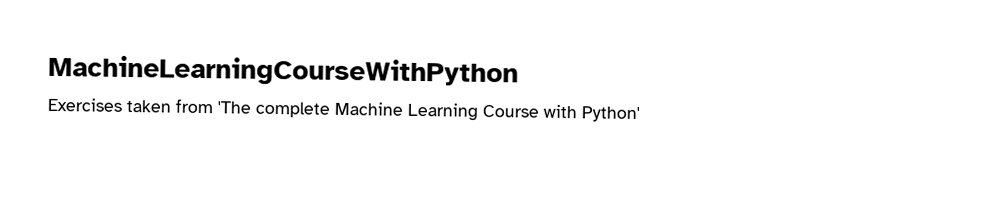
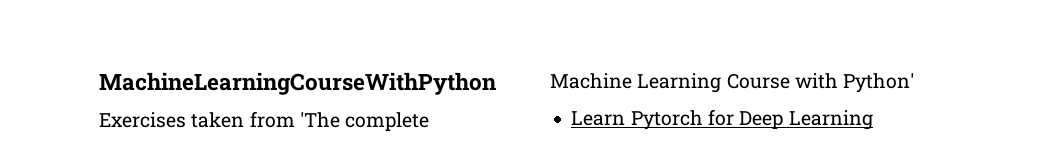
(640, 114) none -> [571,109,873,130] // Learn Pytorch for Deep Learning

